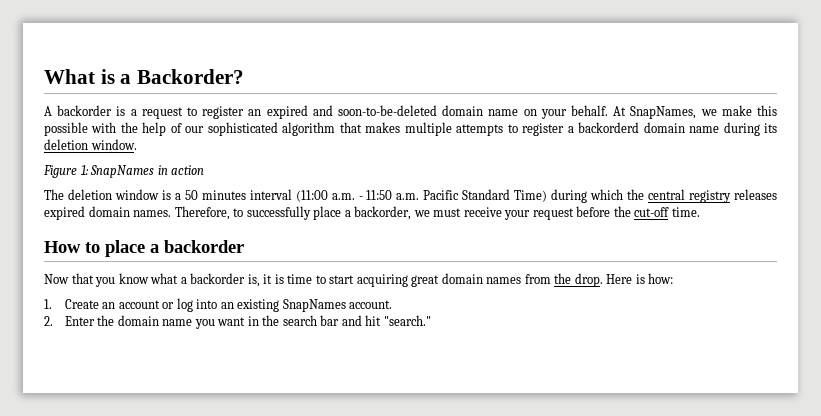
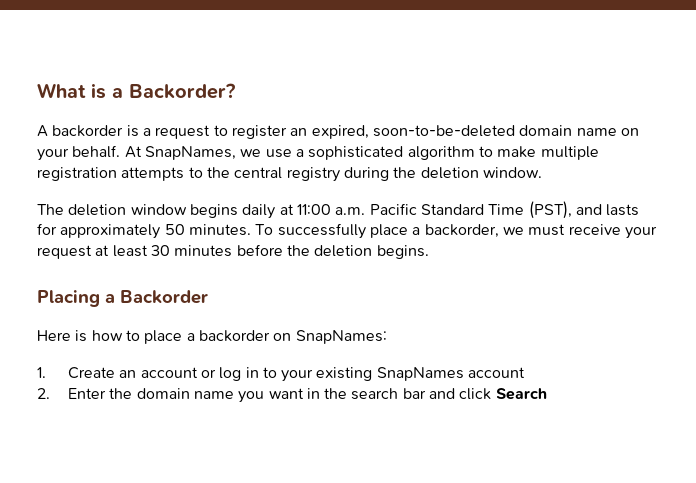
[266,105,333,119] expired and -> [311,125,369,139] expired,
[721,105,778,116] [44,122,778,136] [44,139,137,150] [43,165,205,178] [44,189,778,203] [44,206,244,220] make this possible with the help of our sophisticated algorithm that makes multiple attempts to register a backorderd domain name during its deletion window. // Figure 1: SnapNames in action // The deletion window is a 50 minutes interval (11:00 a.m. - 11:50 a.m. Pacific Standard Time) during which the central registry releases expired domain names. Therefore, to -> [265,146,599,160] [37,167,542,182] [37,201,640,219] [37,223,274,239] use a sophisticated algorithm to make multiple registration attempts to the central registry during the deletion window. // The deletion window begins daily at 11:00 a.m. Pacific Standard Time (PST), and lasts for approximately 50 minutes. To
[576,206,700,217] [44,240,244,257] [44,273,674,287] before the cut-off time. // How to place a backorder // Now that you know what a backorder is, it is time to start acquiring great domain names from the drop. Here is how: -> [95,244,429,259] [37,290,208,307] [37,330,387,344] at least 30 minutes before the deletion begins. // Placing a Backorder // Here is how to place a backorder on SnapNames:
[196,299,234,309] into an -> [245,367,314,382] in to your
[349,300,393,309] account. -> [468,367,526,378] account
[365,315,431,326] hit "search." -> [459,388,547,400] click Search

